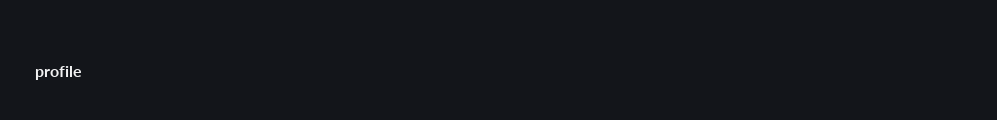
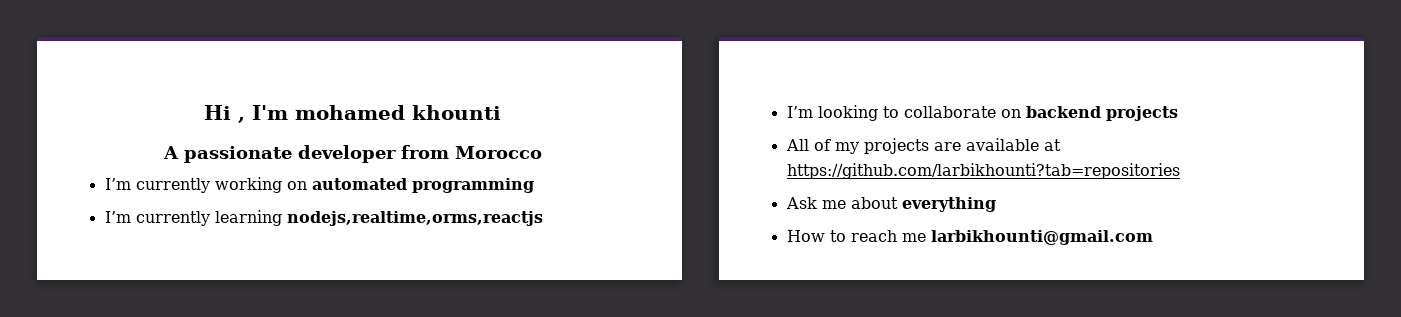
[35,66,82,80] profile -> [204,105,501,123] [162,145,542,163] [104,177,534,193] [104,210,543,226] [786,105,1178,121] [785,138,1061,154] [786,163,1180,179] [785,197,996,212] [786,230,1153,245] Hi , I'm mohamed khounti // A passionate developer from Morocco // I’m currently working on automated programming // I’m currently learning nodejs,realtime,orms,reactjs // I’m looking to collaborate on backend projects // All of my projects are available at https://github.com/larbikhounti?tab=repositories // Ask me about everything // How to reach me larbikhounti@gmail.com

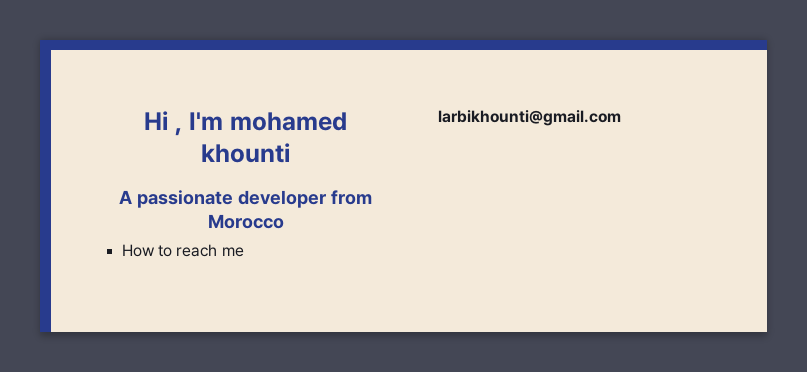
[104,177,534,193] [104,210,543,226] [786,105,1178,121] [785,138,1061,154] [786,163,1180,179] [785,197,996,212] // I’m currently working on automated programming // I’m currently learning nodejs,realtime,orms,reactjs // I’m looking to collaborate on backend projects // All of my projects are available at https://github.com/larbikhounti?tab=repositories // Ask me about everything -> (284, 221) none

